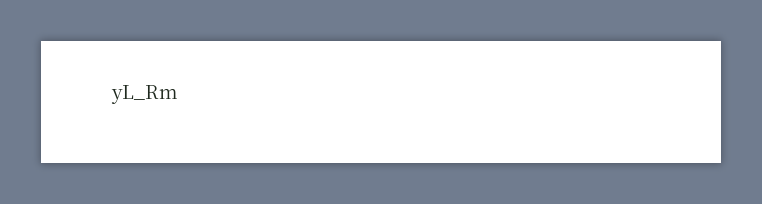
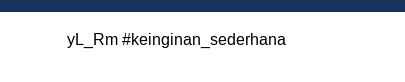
(178, 94) none -> [122,33,287,49] #keinginan_sederhana

